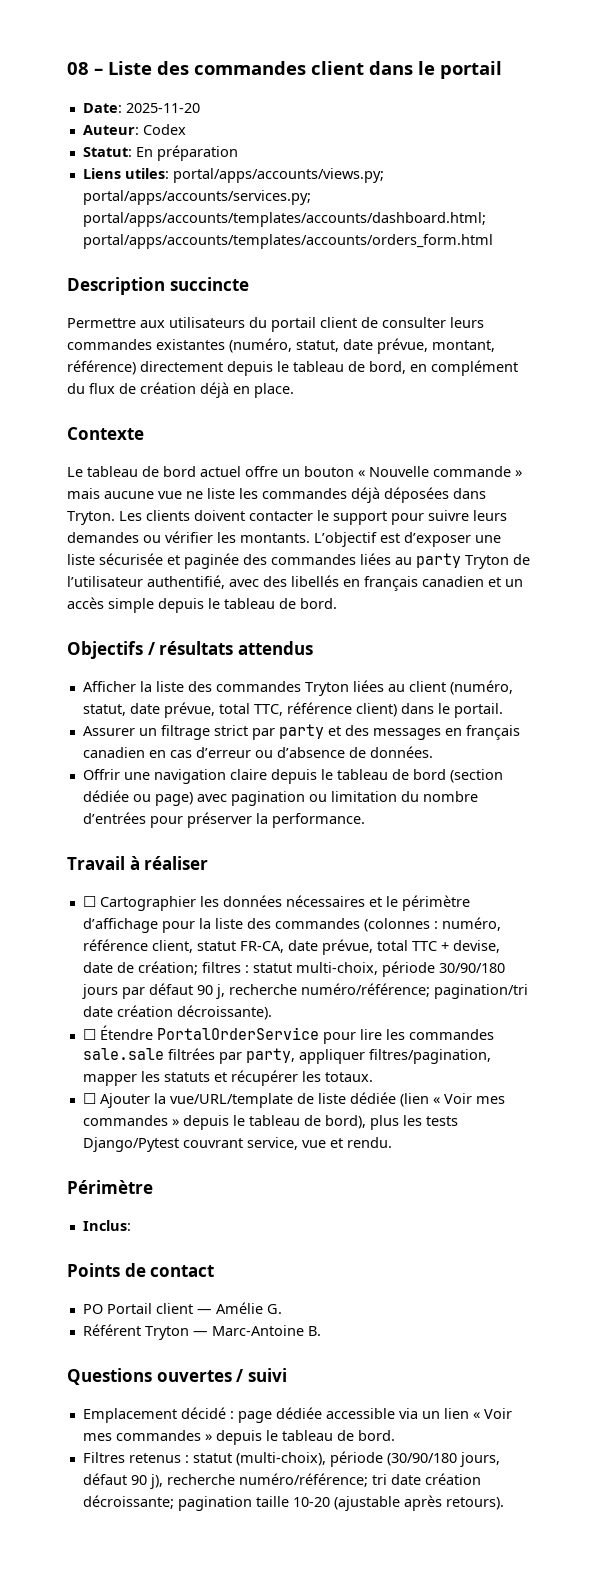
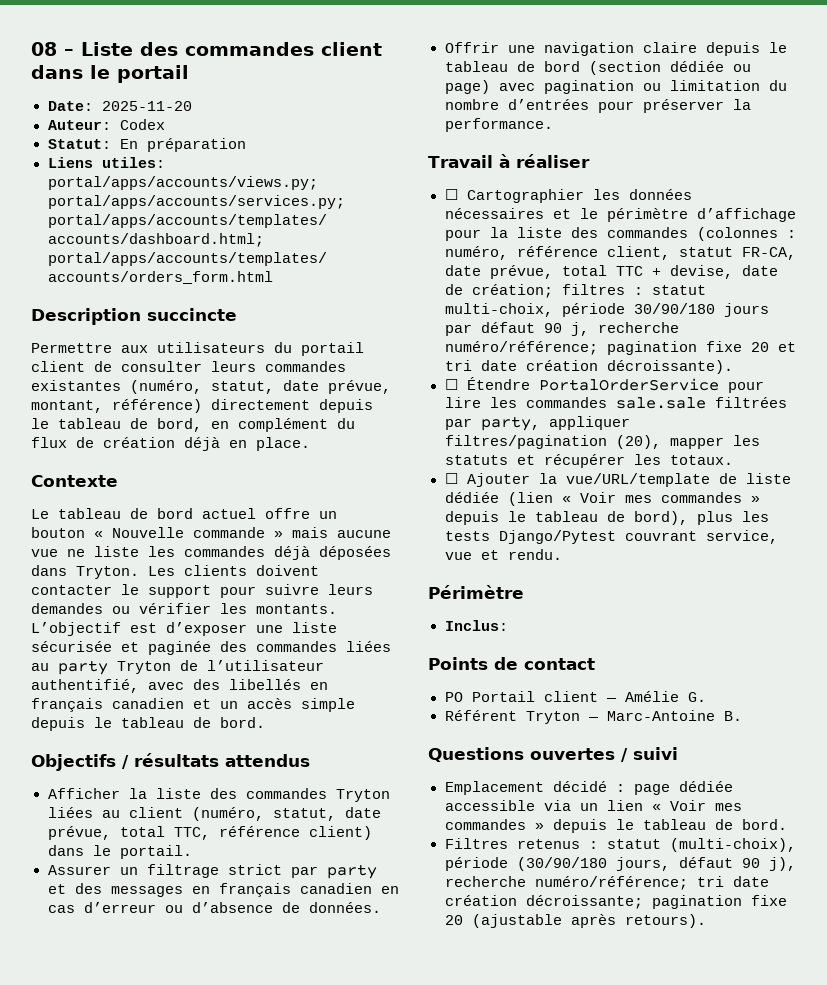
[433,984,528,999] pagination/tri -> [606,341,796,355] [444,360,472,371] pagination fixe 20 et tri
[368,1049,491,1064] filtres/pagination, -> [444,435,661,449] filtres/pagination (20),
[255,1496,330,1507] taille 10-20 -> [750,895,787,906] [444,915,463,925] fixe 20

